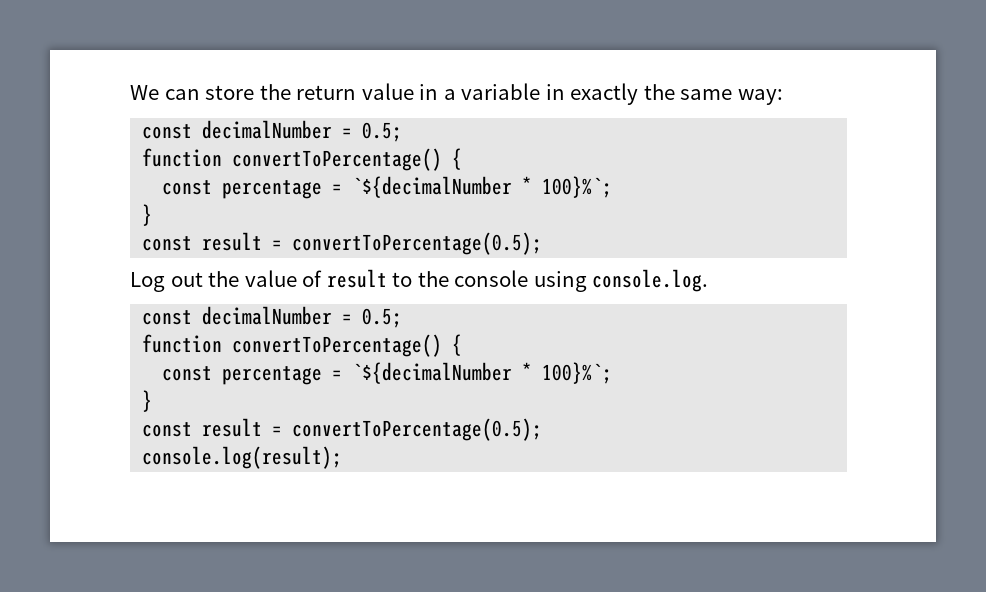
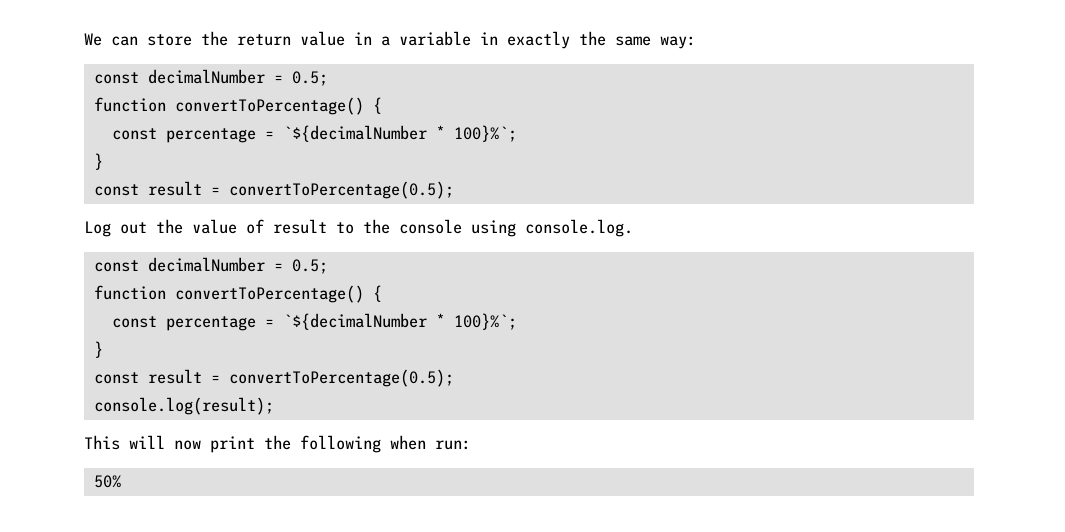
(343, 457) none -> [84,435,471,453] [93,475,121,488] // This will now print the following when run: // 50%

